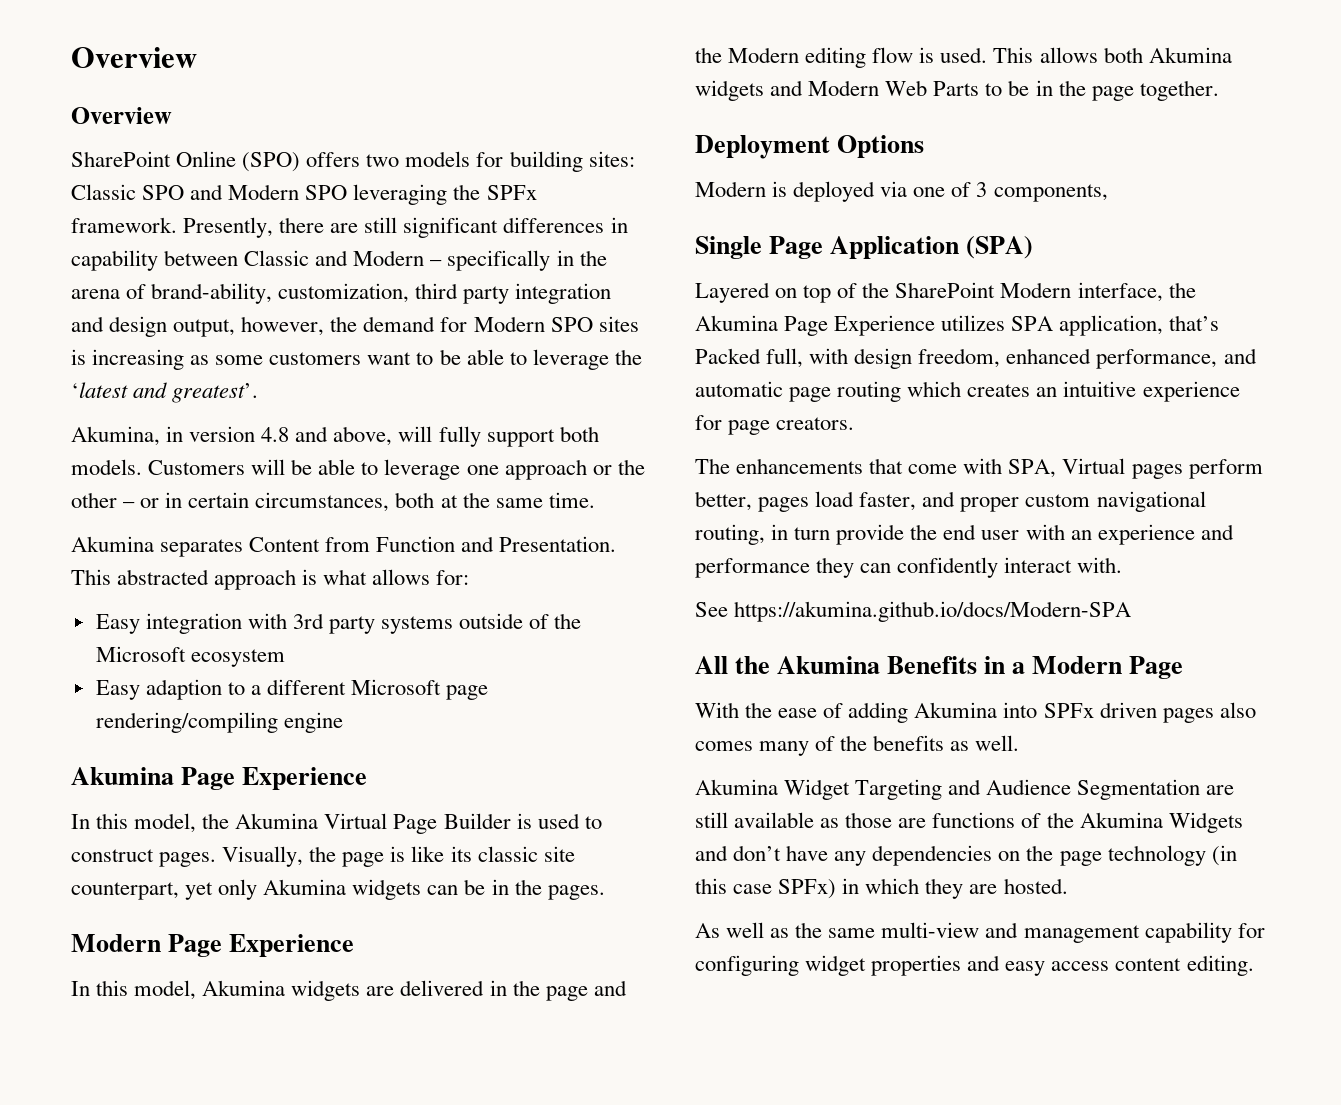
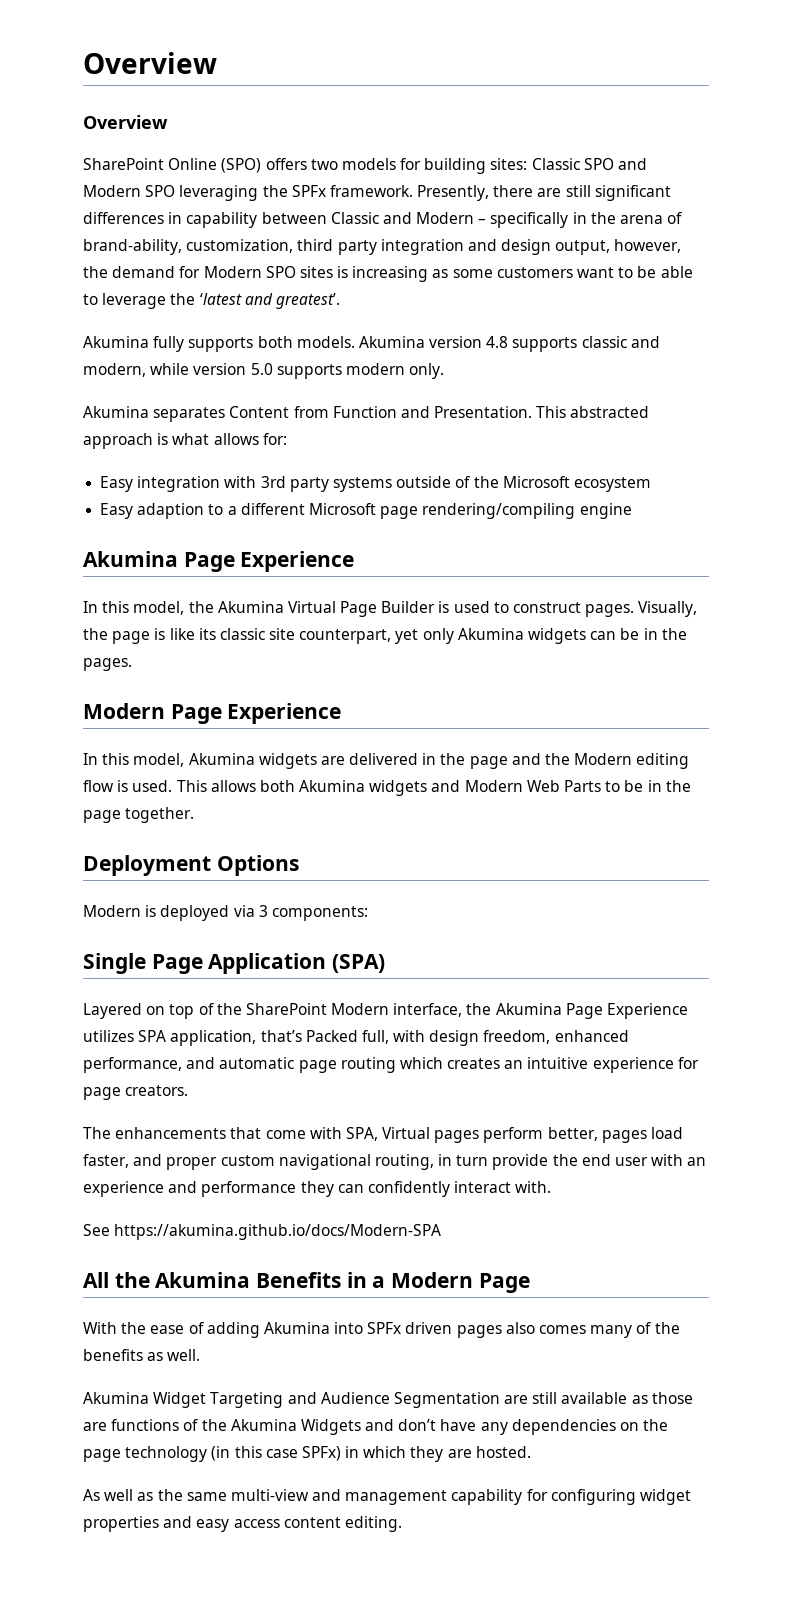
[71,426,599,447] [71,459,645,480] [71,492,595,512] Akumina, in version 4.8 and above, will fully support both models. Customers will be able to leverage one approach or the other – or in certain circumstances, both at the same time. -> [83,336,660,352] [83,363,445,379] Akumina fully supports both models. Akumina version 4.8 supports classic and modern, while version 5.0 supports modern only.
[913,182,1108,202] one of 3 components, -> [258,905,368,921] 3 components:

